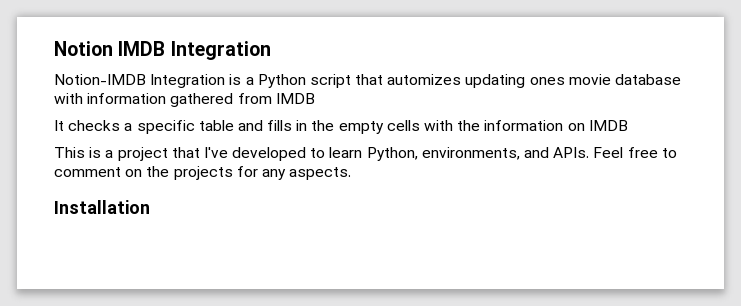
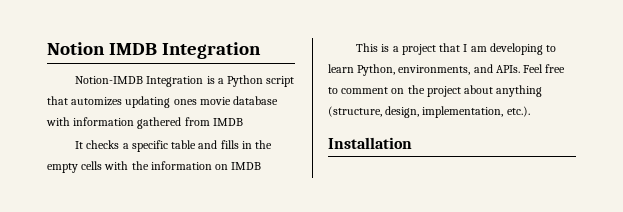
[203,147,307,161] I've developed -> [463,43,543,55] I am developing
[173,166,352,180] projects for any aspects. -> [426,85,543,97] [328,106,530,118] project about anything (structure, design, implementation, etc.).

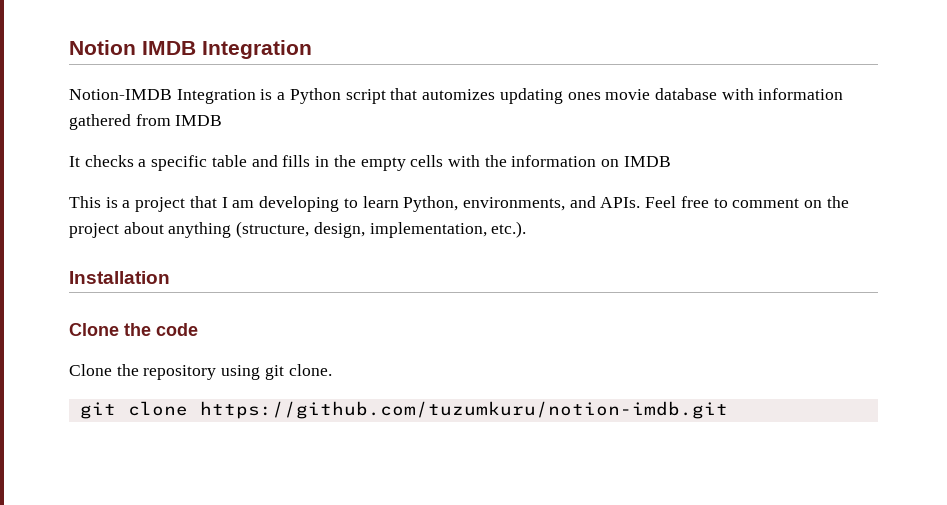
(412, 143) none -> [69,323,198,336] [69,364,332,380] [79,401,728,419] // Clone the code // Clone the repository using git clone. // git clone https://github.com/tuzumkuru/notion-imdb.git

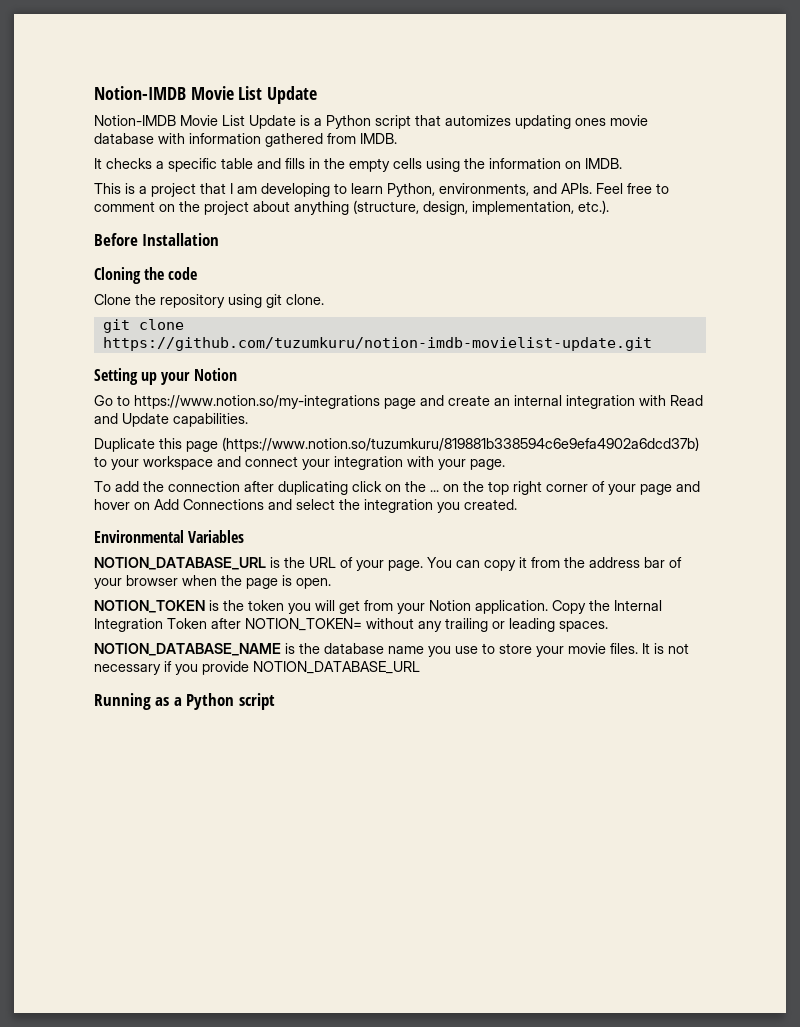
[69,40,312,59] [69,89,256,104] Notion IMDB Integration // Notion-IMDB Integration -> [94,86,318,104] [94,115,296,129] Notion-IMDB Movie List Update // Notion-IMDB Movie List Update
[175,115,223,126] IMDB -> [360,133,397,144] IMDB.
[447,155,480,167] with -> [426,158,460,172] using
[623,156,671,167] IMDB -> [585,158,622,169] IMDB.
(527, 229) none -> [94,233,138,246] Before
[69,323,119,336] Clone -> [94,267,141,284] Cloning
[199,401,728,419] https://github.com/tuzumkuru/notion-imdb.git -> [102,337,652,351] [94,368,237,385] [94,395,703,409] [94,413,248,427] [94,437,699,452] [94,456,505,470] [94,481,700,495] [94,499,517,513] [94,530,245,543] [94,557,682,571] [94,575,331,589] [94,600,662,614] [94,618,608,632] [94,643,689,657] [94,661,420,675] [94,693,275,710] https://github.com/tuzumkuru/notion-imdb-movielist-update.git // Setting up your Notion // Go to https://www.notion.so/my-integrations page and create an internal integration with Read and Update capabilities. // Duplicate this page (https://www.notion.so/tuzumkuru/819881b338594c6e9efa4902a6dcd37b) to your workspace and connect your integration with your page. // To add the connection after duplicating click on the ... on the top right corner of your page and hover on Add Connections and select the integration you created. // Environmental Variables // NOTION_DATABASE_URL is the URL of your page. You can copy it from the address bar of your browser when the page is open. // NOTION_TOKEN is the token you will get from your Notion application. Copy the Internal Integration Token after NOTION_TOKEN= without any trailing or leading spaces. // NOTION_DATABASE_NAME is the database name you use to store your movie files. It is not necessary if you provide NOTION_DATABASE_URL // Running as a Python script

